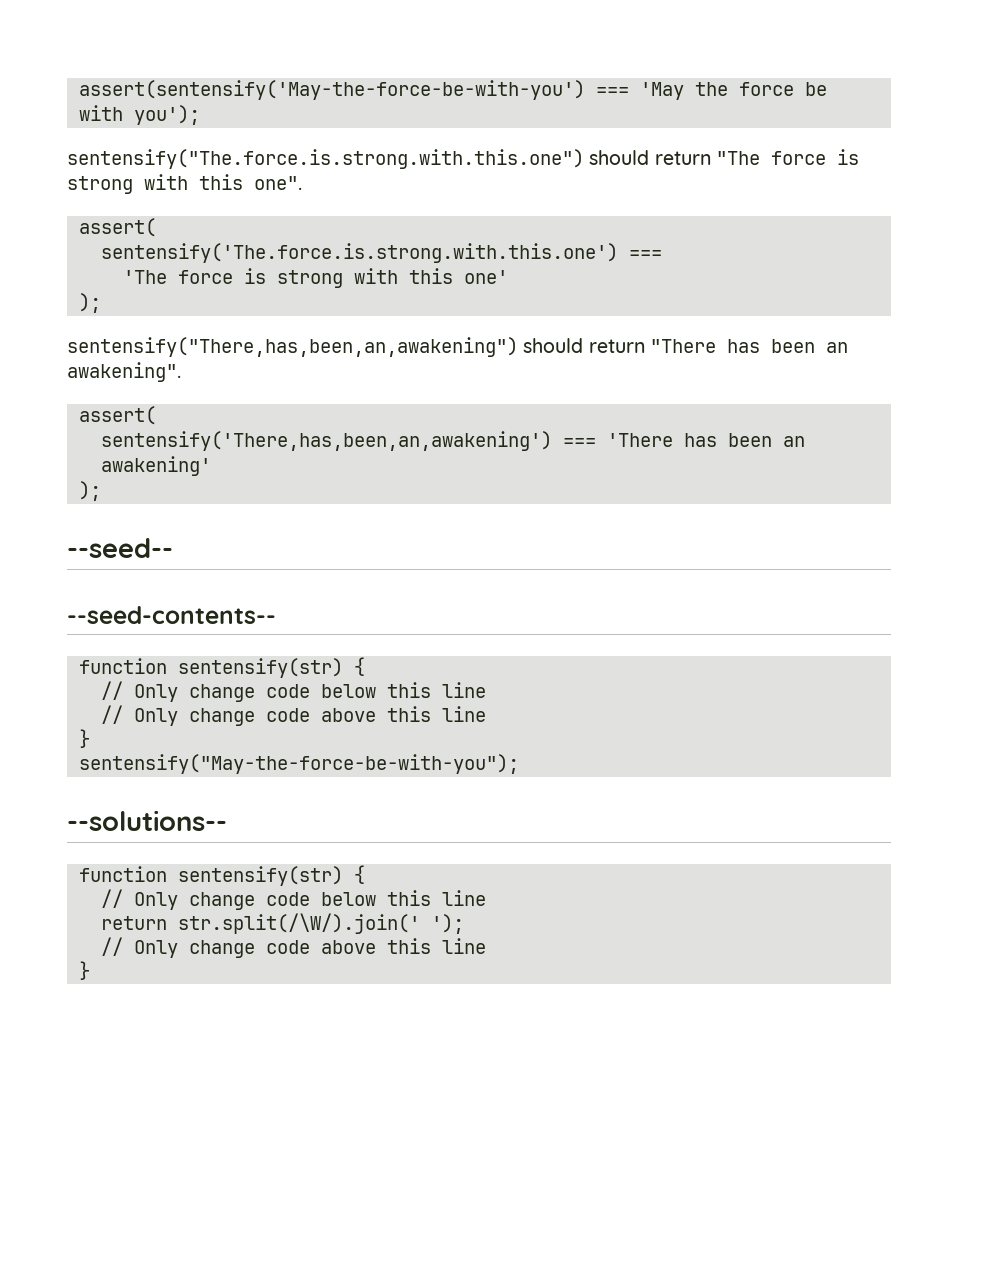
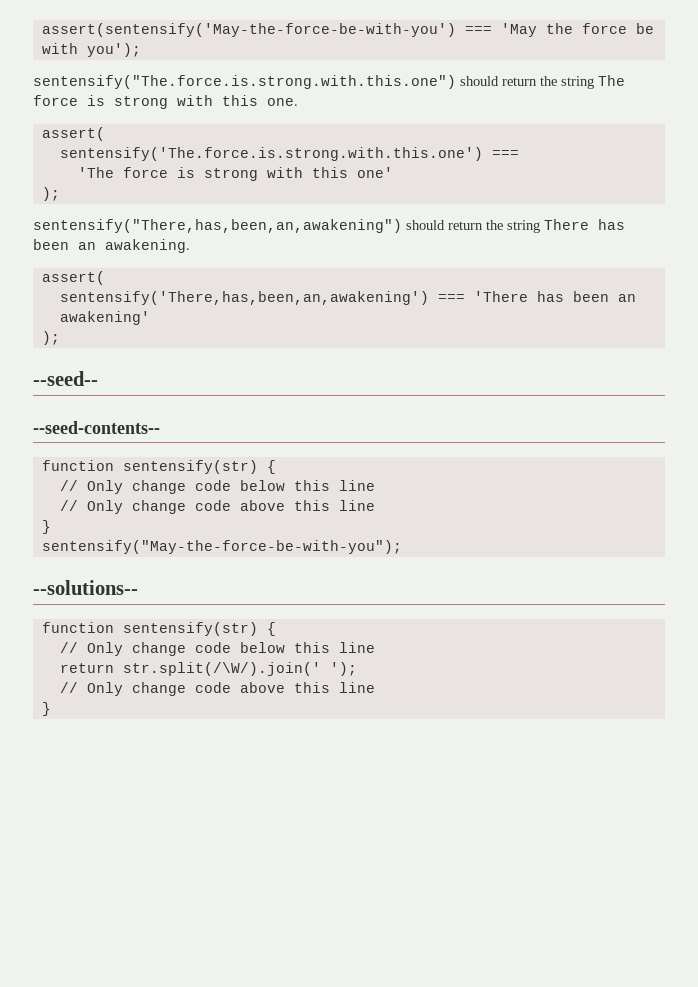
[715,149,859,165] [67,174,302,194] "The force is strong with this one". -> [540,75,625,89] [33,95,298,109] the string The force is strong with this one.
[649,339,848,353] [67,362,181,382] "There has been an awakening". -> [486,219,625,233] [33,239,190,253] the string There has been an awakening.

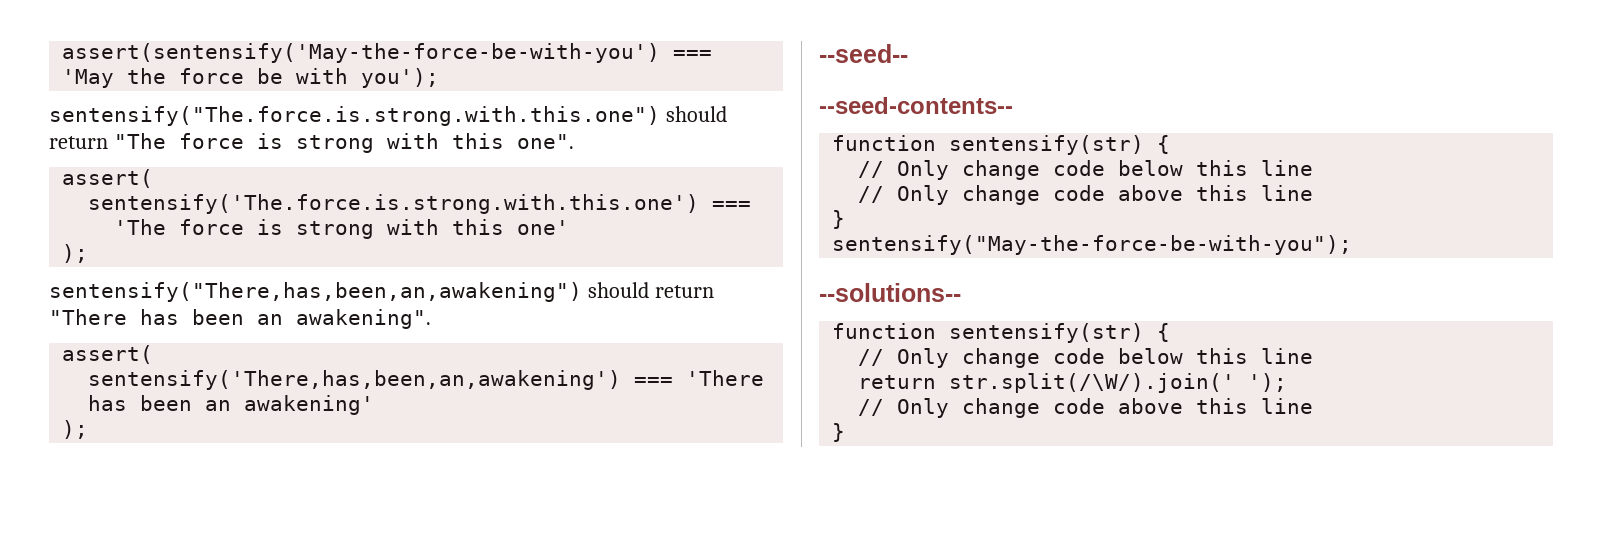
[540,75,625,89] [33,95,298,109] the string The force is strong with this one. -> [113,133,574,153] "The force is strong with this one".
[486,219,625,233] [33,239,190,253] the string There has been an awakening. -> [49,309,431,329] "There has been an awakening".

